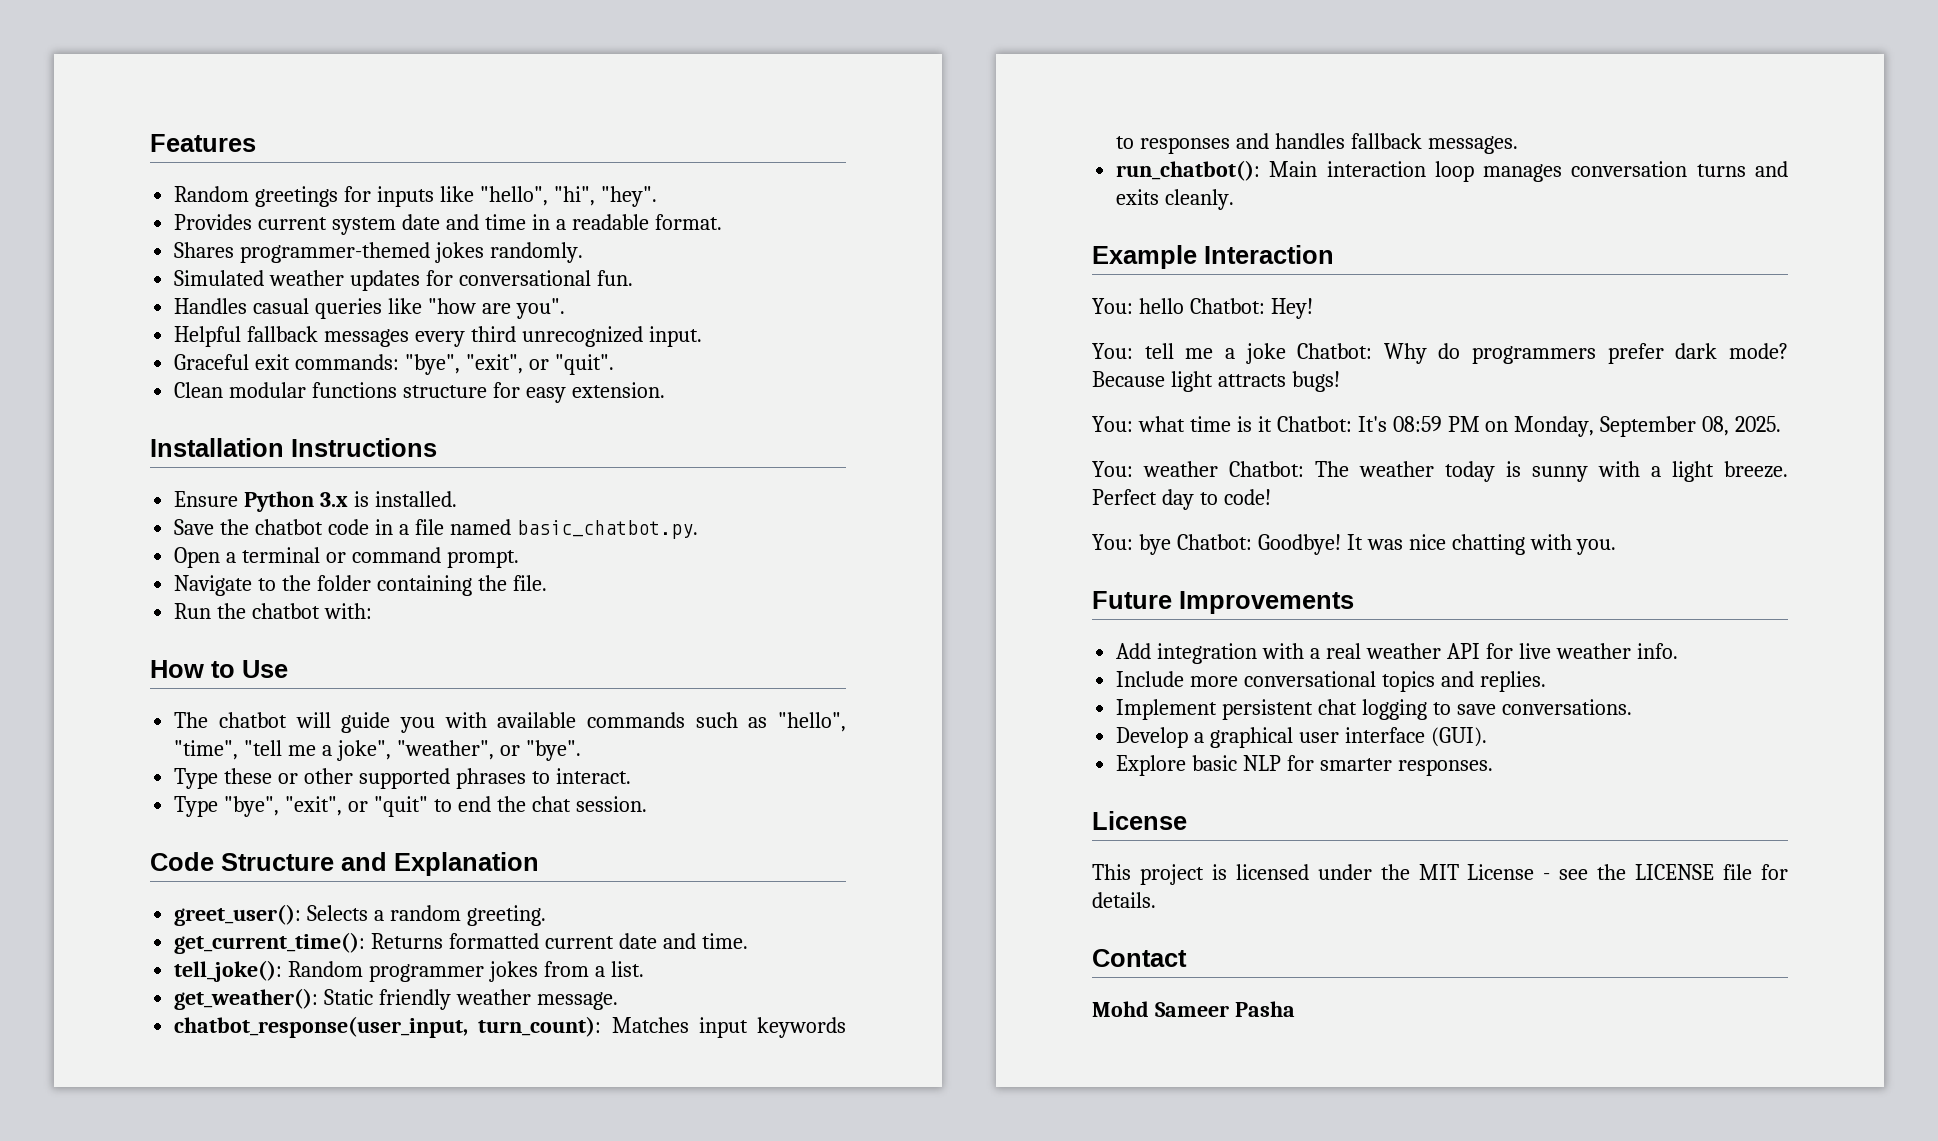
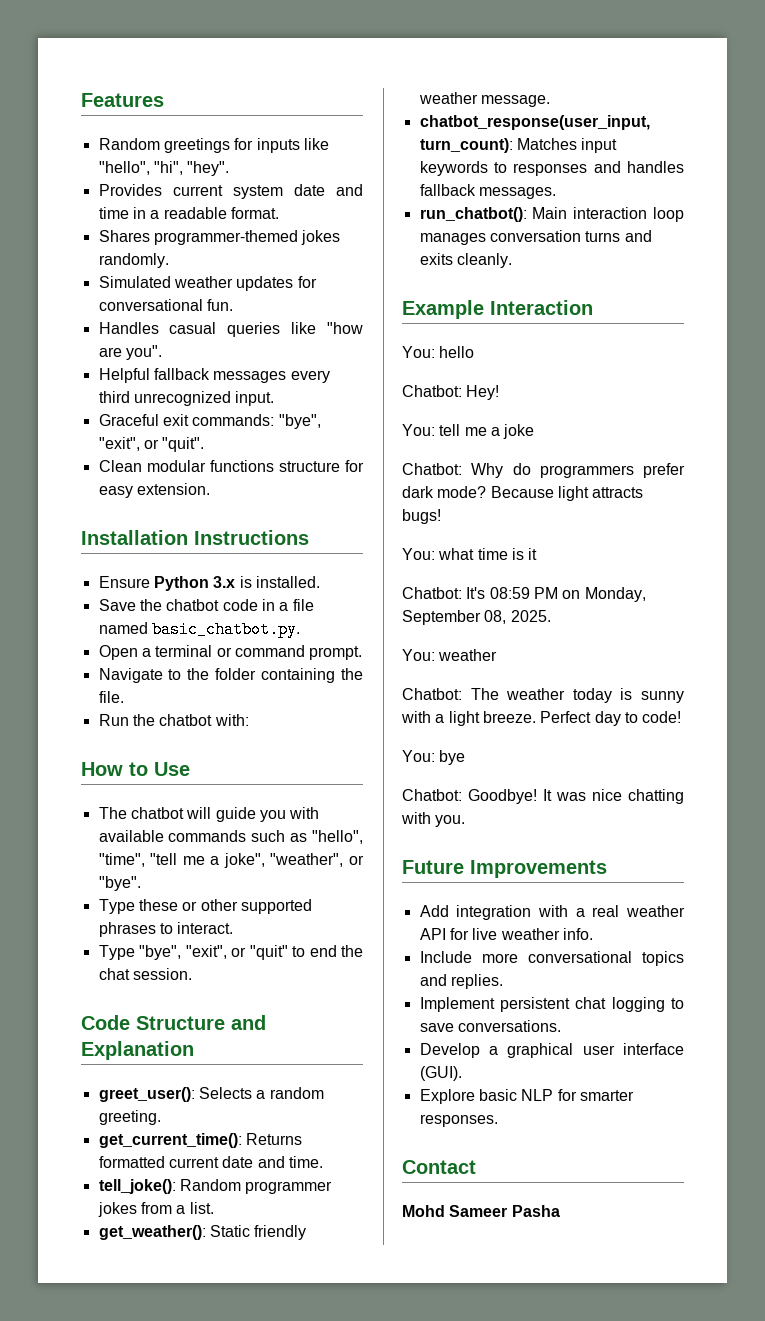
(1184, 306) none -> (475, 352) //
(1286, 353) none -> (535, 431) //
(1272, 424) none -> (538, 554) //
(1218, 469) none -> (498, 655) //
(1171, 544) none -> (466, 757) //
[1092,811,1187,830] [1092,864,1788,885] [1092,892,1156,908] // License // This project is licensed under the MIT License - see the LICENSE file for details. -> (498, 1120) none

